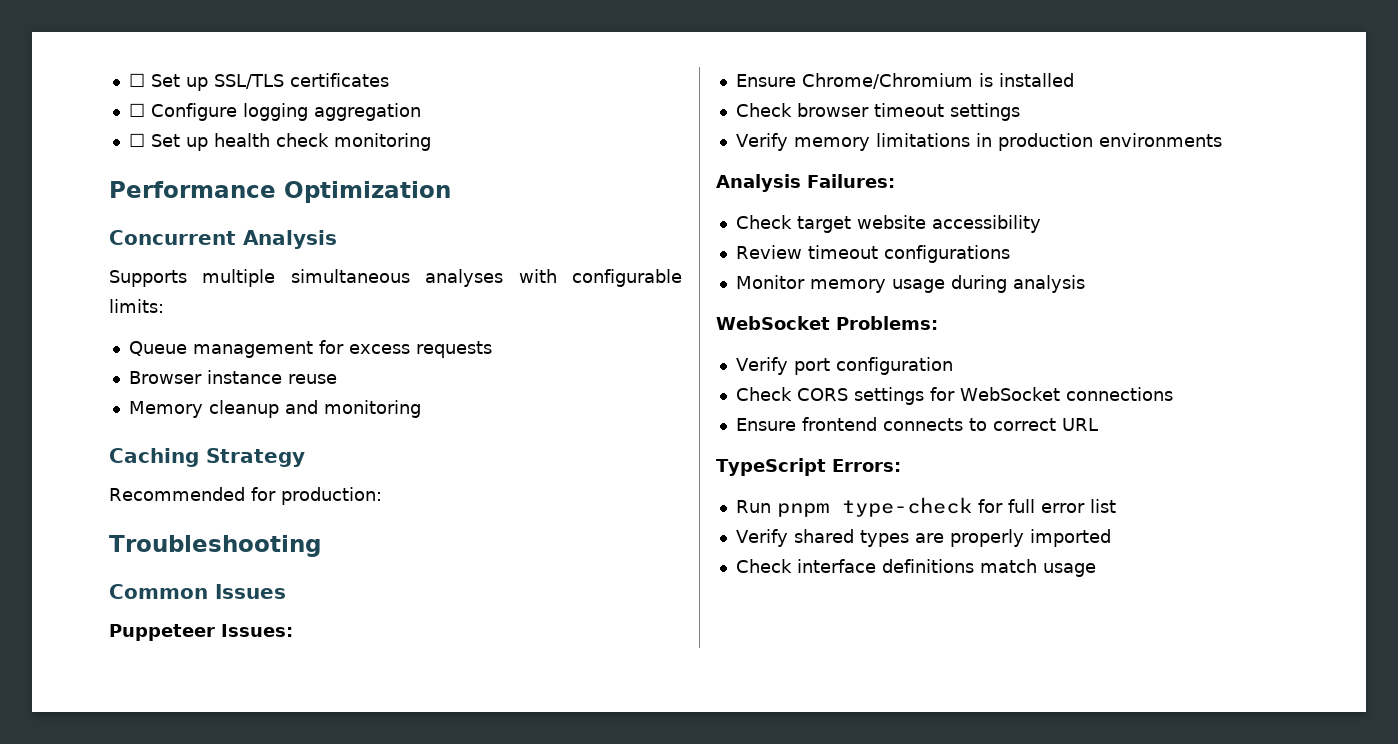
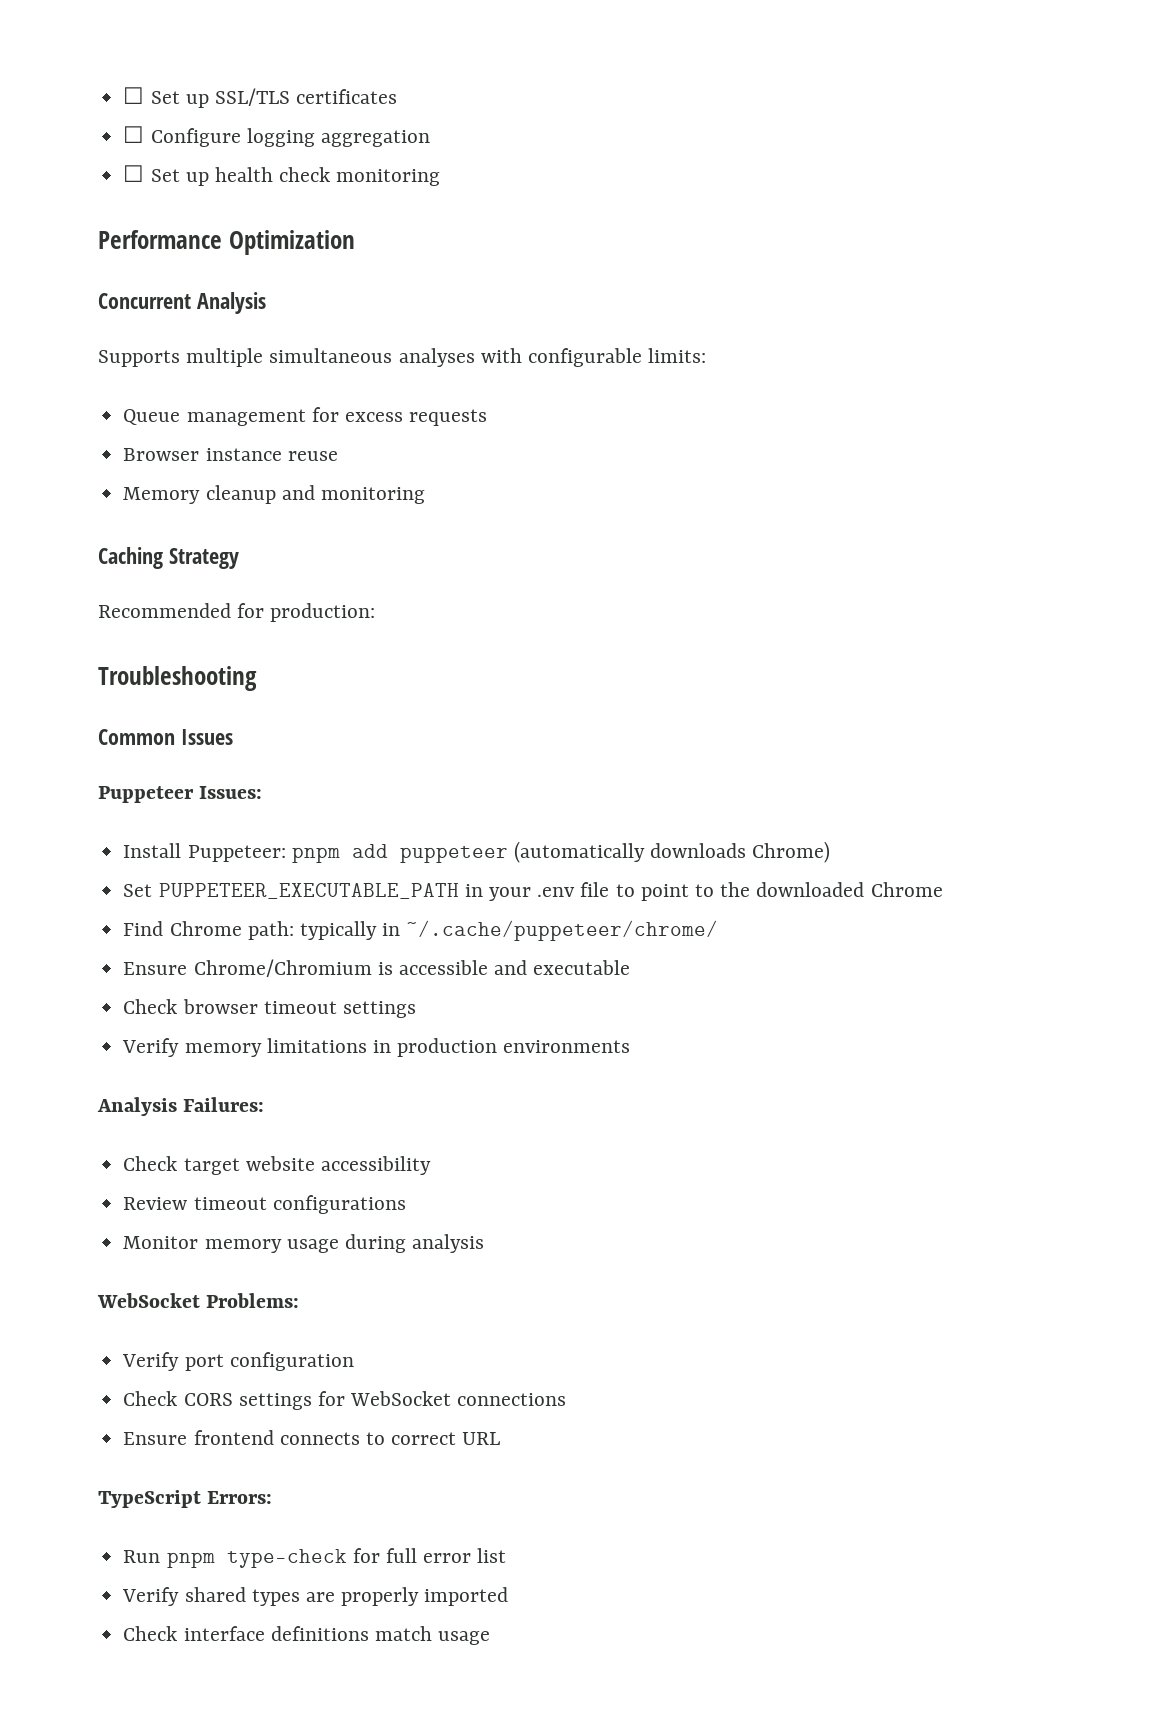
(293, 630) none -> [123,841,831,863] [123,882,943,901] [123,920,719,941] // Install Puppeteer: pnpm add puppeteer (automatically downloads Chrome) // Set PUPPETEER_EXECUTABLE_PATH in your .env file to point to the downloaded Chrome // Find Chrome path: typically in ~/.cache/puppeteer/chrome/
[998,73,1074,87] installed -> [398,960,631,975] accessible and executable

